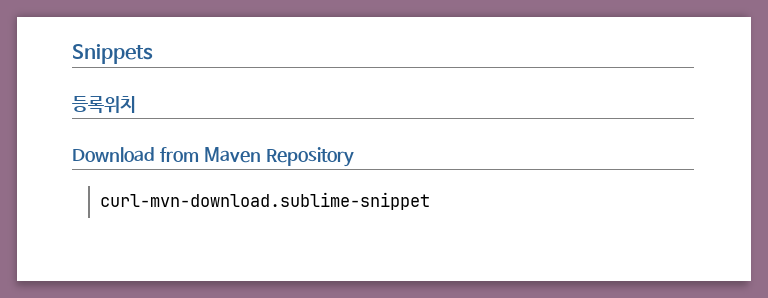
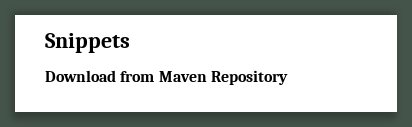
[72,96,136,113] // 등록위치 -> (130, 43) none
[100,192,431,210] // curl-mvn-download.sublime-snippet -> (288, 77) none

